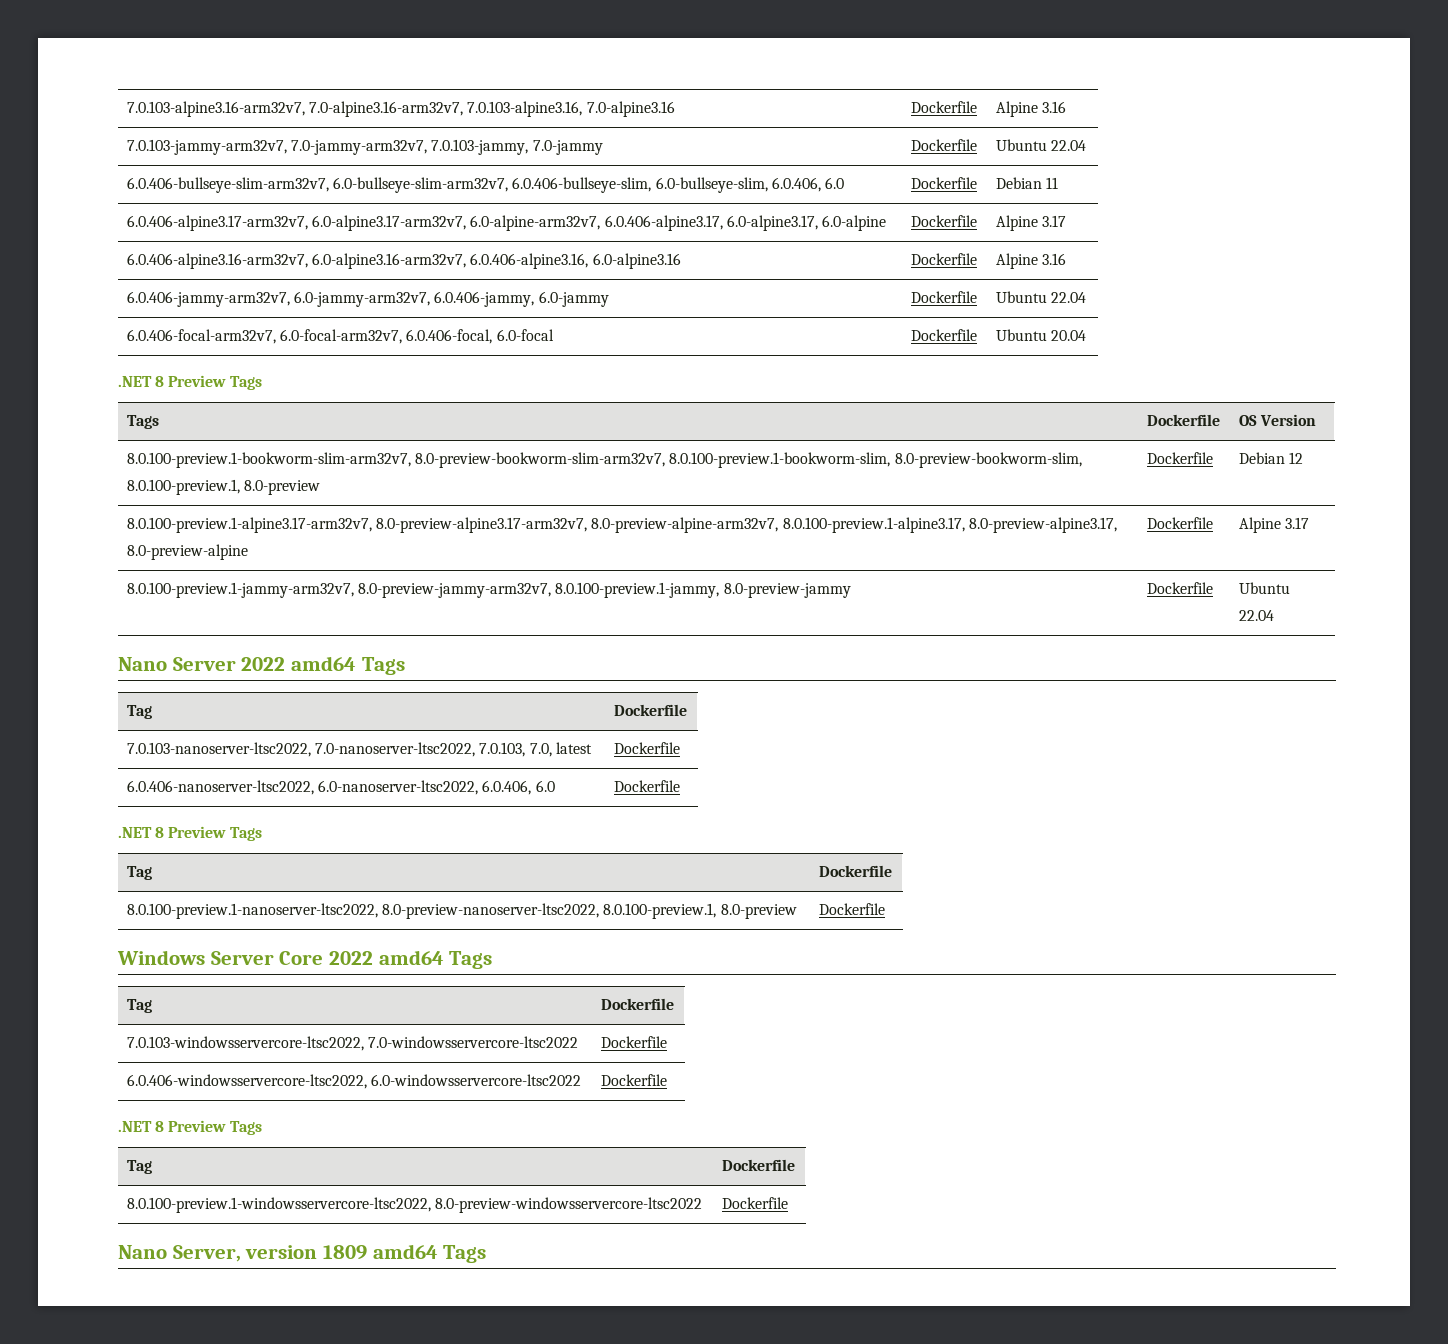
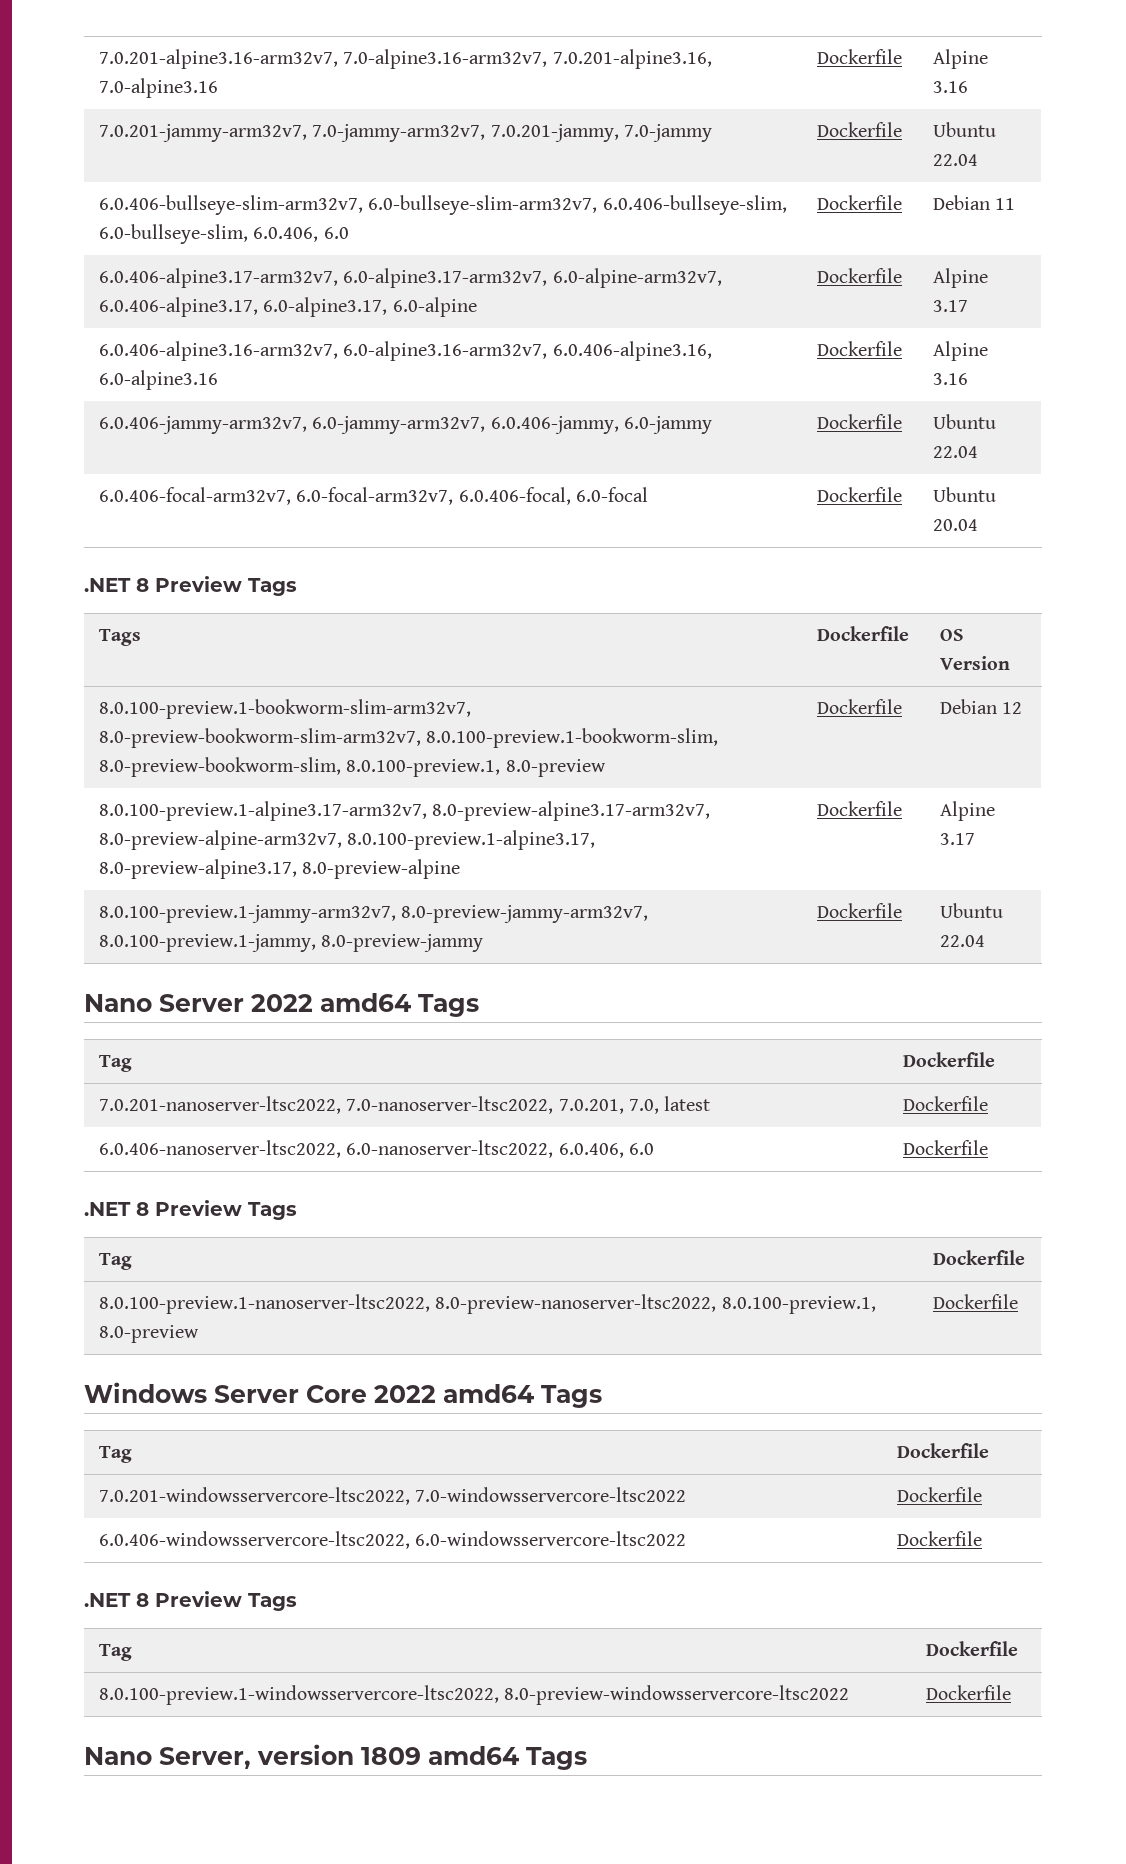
[127,101,583,117] 7.0.103-alpine3.16-arm32v7, 7.0-alpine3.16-arm32v7, 7.0.103-alpine3.16, -> [98,49,712,69] 7.0.201-alpine3.16-arm32v7, 7.0-alpine3.16-arm32v7, 7.0.201-alpine3.16,
[127,139,529,155] 7.0.103-jammy-arm32v7, 7.0-jammy-arm32v7, 7.0.103-jammy, -> [98,124,619,142] 7.0.201-jammy-arm32v7, 7.0-jammy-arm32v7, 7.0.201-jammy,
[127,742,526,757] 7.0.103-nanoserver-ltsc2022, 7.0-nanoserver-ltsc2022, 7.0.103, -> [98,1096,624,1114] 7.0.201-nanoserver-ltsc2022, 7.0-nanoserver-ltsc2022, 7.0.201,
[127,1036,365,1051] 7.0.103-windowsservercore-ltsc2022, -> [98,1487,410,1505] 7.0.201-windowsservercore-ltsc2022,

